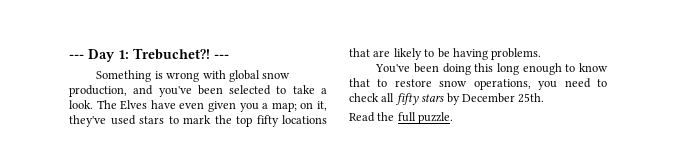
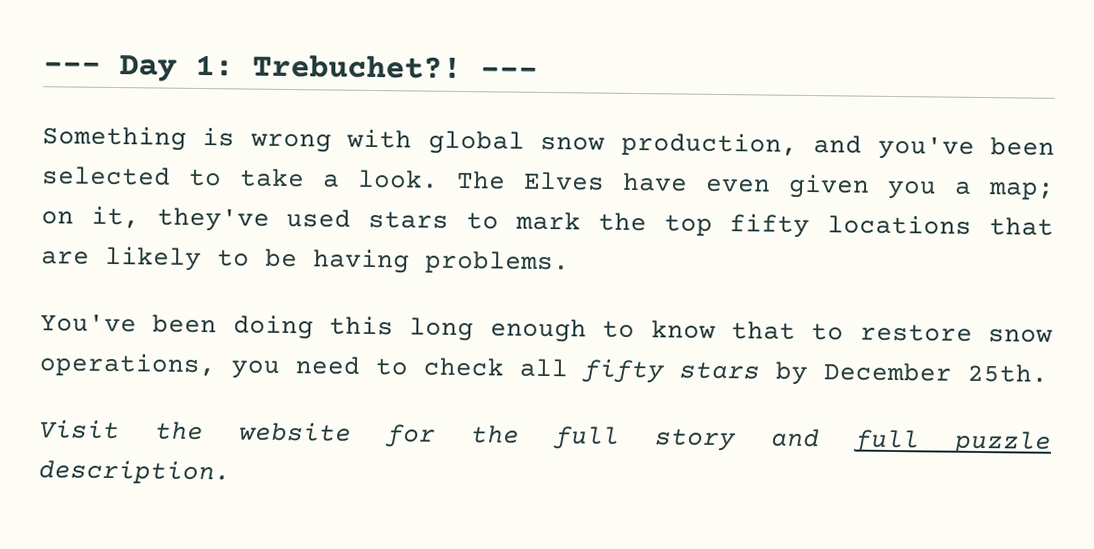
[349,112,454,124] Read the full puzzle. -> [39,419,1052,454] [38,459,231,485] Visit the website for the full story and full puzzle description.

